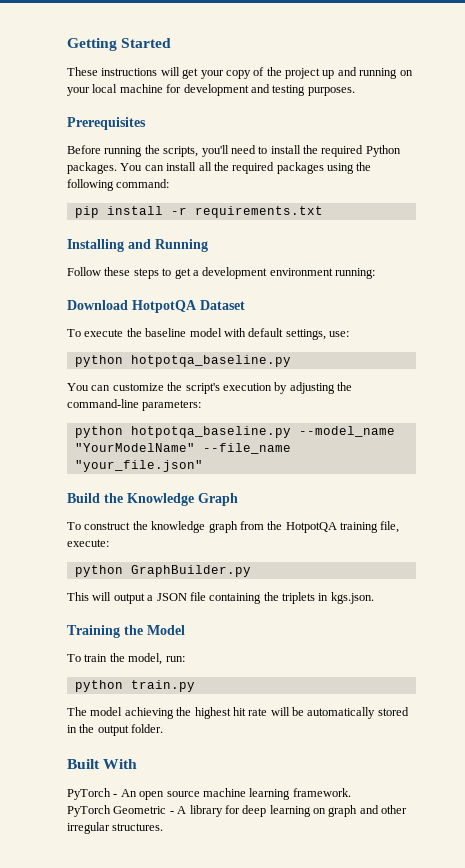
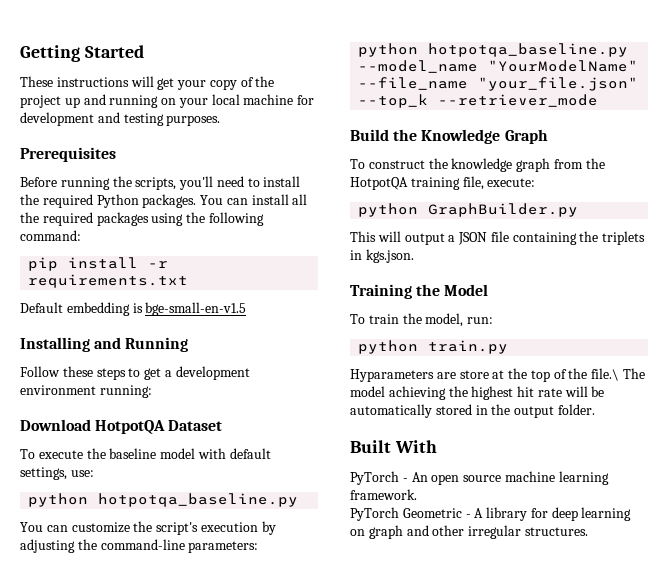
(323, 212) none -> [20,302,247,316] // Default embedding is bge-small-en-v1.5
(203, 466) none -> [358,94,599,108] --top_k --retriever_mode
(195, 686) none -> [350,368,620,382] Hyparameters are store at the top of the file.\

